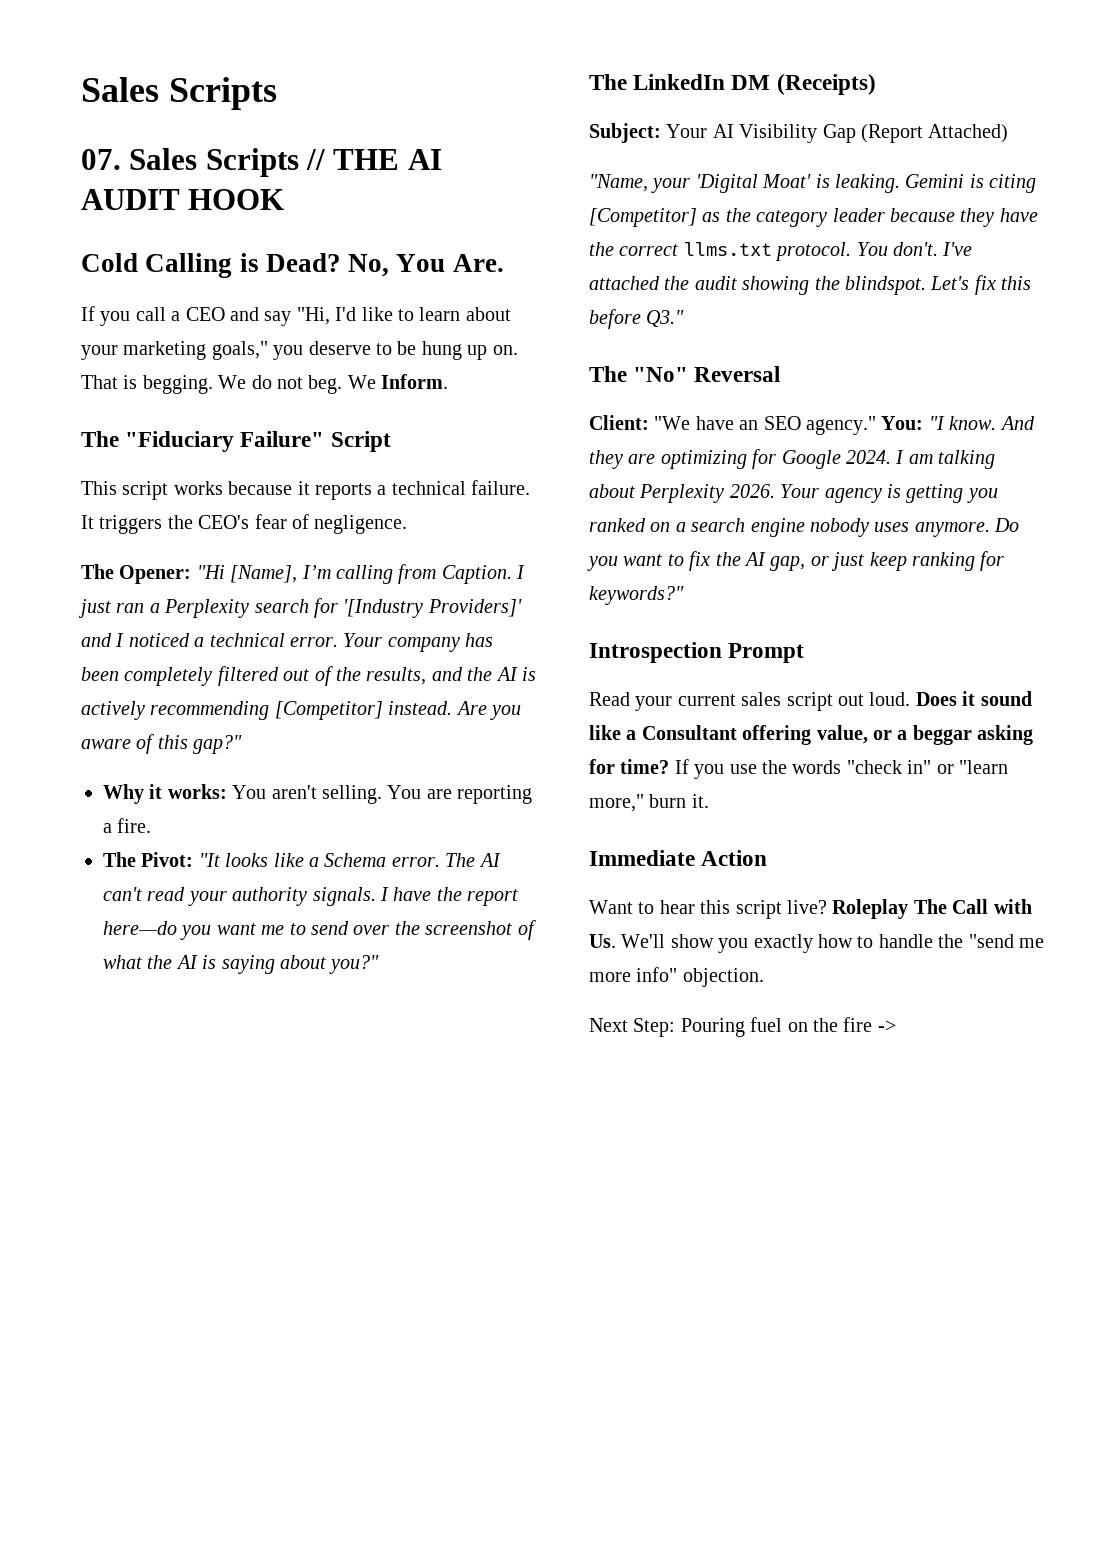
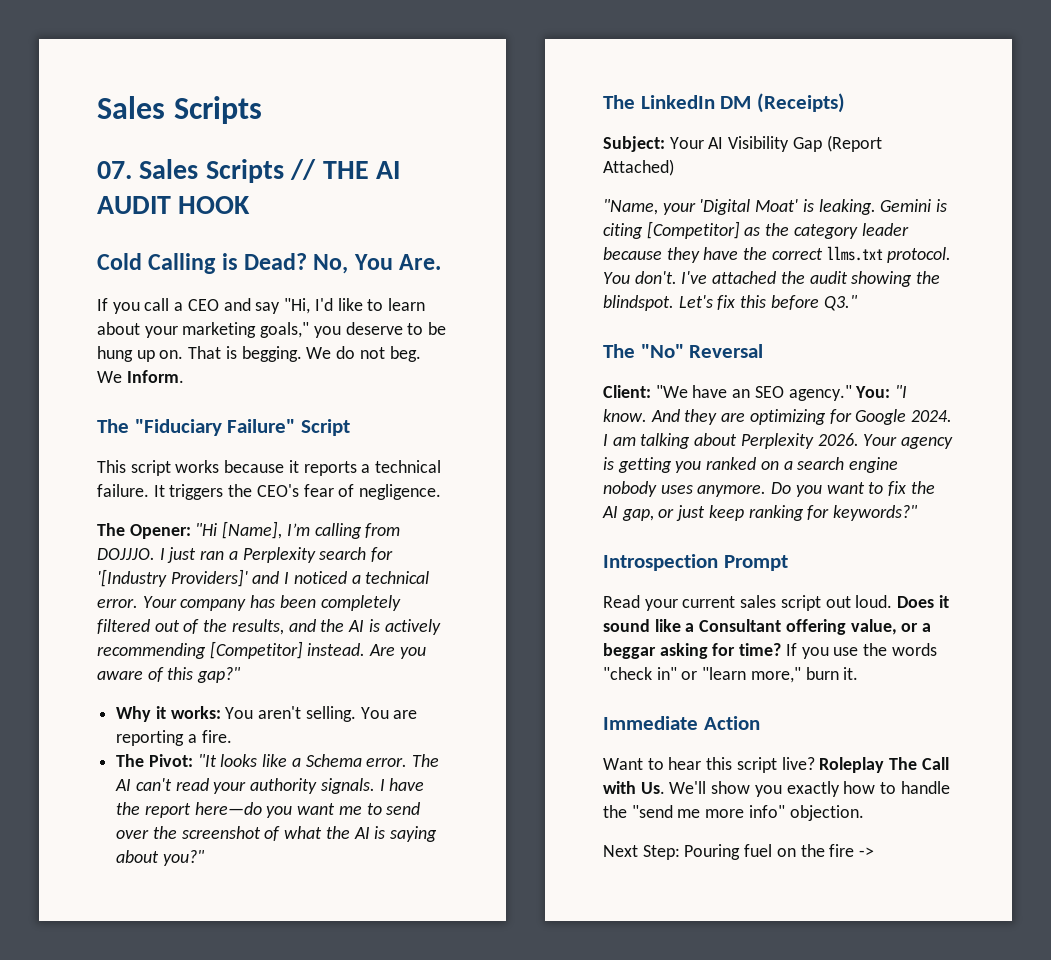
[441,565,512,584] Caption. -> [97,548,155,560] DOJJJO.

